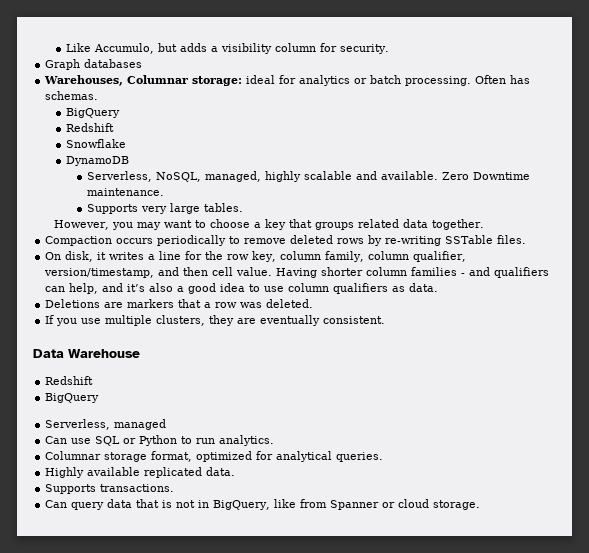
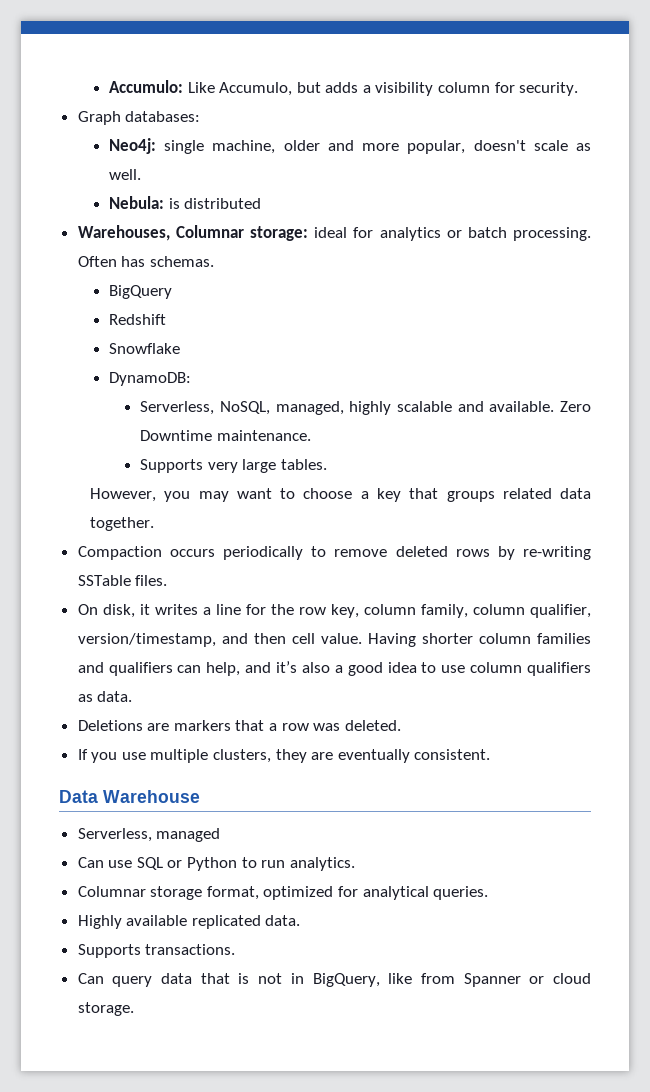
(66, 47) none -> [108,80,183,93] Accumulo:
[84,59,143,68] databases -> [125,111,201,122] [108,138,591,154] [108,169,141,180] [108,196,262,209] databases: // Neo4j: single machine, older and more popular, doesn't scale as well. // Nebula: is distributed
[66,156,130,166] DynamoDB -> [108,372,191,386] DynamoDB:
[461,273,466,276] - -> (591, 638) none
[45,376,94,385] [45,393,100,403] // Redshift // BigQuery -> (200, 796) none

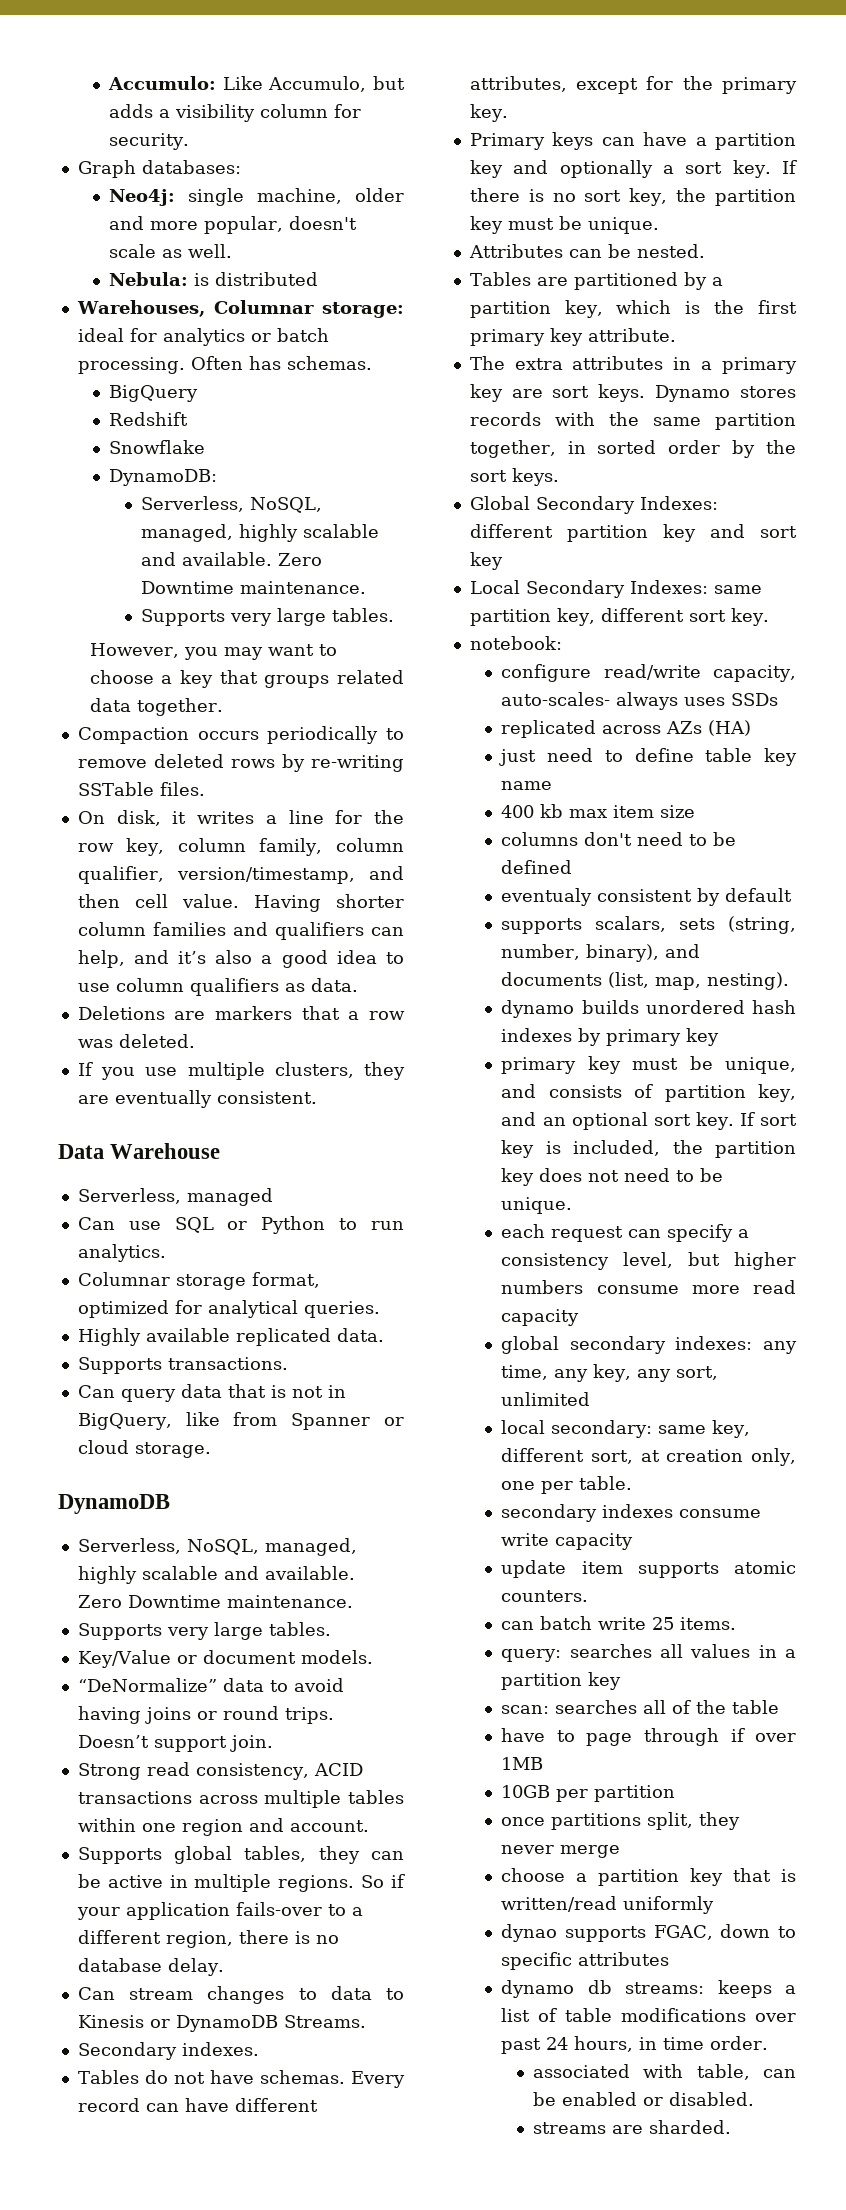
(134, 1009) none -> [58,1494,170,1514] [77,1538,357,1556] [77,1566,355,1584] [77,1595,353,1608] [77,1622,331,1640] [77,1650,373,1668] [77,1678,344,1692] [77,1706,334,1724] [77,1735,273,1752] [77,1762,363,1780] [77,1790,404,1808] [77,1818,369,1836] [77,1846,404,1864] [77,1874,405,1892] [76,1902,363,1920] [77,1930,339,1948] [77,1958,224,1976] [77,1986,404,2004] [77,2015,366,2032] [77,2042,259,2060] [77,2070,405,2088] [77,2098,318,2112] [469,76,797,94] [469,104,508,122] [469,132,796,150] [469,160,797,178] [469,188,796,206] [469,216,659,234] [468,244,705,258] [469,272,723,290] [469,300,797,318] [469,328,676,346] [469,356,797,374] [469,384,796,402] [469,412,796,430] [469,440,796,458] [469,468,559,486] [469,496,718,514] [469,524,797,542] [469,552,503,570] [469,580,762,598] [469,608,769,626] [469,636,562,650] [501,664,797,682] [501,692,779,710] [501,720,752,738] [499,748,797,766] [501,781,553,790] [501,804,696,818] [501,832,737,846] [501,860,573,874] [501,888,793,906] [501,916,796,934] [501,944,701,962] [501,972,790,990] [501,1000,796,1018] [501,1028,720,1046] [501,1056,796,1074] [501,1084,797,1102] [501,1112,797,1130] [501,1140,796,1158] [501,1168,724,1186] [501,1197,573,1214] [501,1224,750,1242] [501,1252,796,1270] [501,1280,796,1294] [501,1309,580,1326] [501,1336,797,1354] [501,1364,719,1382] [501,1392,591,1406] [501,1420,751,1438] [501,1448,797,1466] [501,1476,633,1494] [501,1504,762,1522] [501,1533,634,1550] [501,1560,796,1578] [501,1590,589,1602] [501,1616,737,1630] [501,1644,796,1662] [501,1672,622,1690] [501,1700,780,1714] [501,1728,796,1746] [501,1757,544,1770] [501,1785,676,1802] [501,1812,741,1830] [501,1845,621,1858] [501,1868,796,1886] [501,1896,715,1914] [501,1924,796,1942] [501,1952,670,1970] [501,1980,796,1998] [501,2008,796,2022] [501,2036,769,2054] [533,2064,796,2080] [533,2092,755,2106] [533,2120,732,2134] // DynamoDB // Serverless, NoSQL, managed, highly scalable and available. Zero Downtime maintenance. // Supports very large tables. // Key/Value or document models. // “DeNormalize” data to avoid having joins or round trips. Doesn’t support join. // Strong read consistency, ACID transactions across multiple tables within one region and account. // Supports global tables, they can be active in multiple regions. So if your application fails-over to a different region, there is no database delay. // Can stream changes to data to Kinesis or DynamoDB Streams. // Secondary indexes. // Tables do not have schemas. Every record can have different attributes, except for the primary key. // Primary keys can have a partition key and optionally a sort key. If there is no sort key, the partition key must be unique. // Attributes can be nested. // Tables are partitioned by a partition key, which is the first primary key attribute. // The extra attributes in a primary key are sort keys. Dynamo stores records with the same partition together, in sorted order by the sort keys. // Global Secondary Indexes: different partition key and sort key // Local Secondary Indexes: same partition key, different sort key. // notebook: // configure read/write capacity, auto-scales- always uses SSDs // replicated across AZs (HA) // just need to define table key name // 400 kb max item size // columns don't need to be defined // eventualy consistent by default // supports scalars, sets (string, number, binary), and documents (list, map, nesting). // dynamo builds unordered hash indexes by primary key // primary key must be unique, and consists of partition key, and an optional sort key. If sort key is included, the partition key does not need to be unique. // each request can specify a consistency level, but higher numbers consume more read capacity // global secondary indexes: any time, any key, any sort, unlimited // local secondary: same key, different sort, at creation only, one per table. // secondary indexes consume write capacity // update item supports atomic counters. // can batch write 25 items. // query: searches all values in a partition key // scan: searches all of the table // have to page through if over 1MB // 10GB per partition // once partitions split, they never merge // choose a partition key that is written/read uniformly // dynao supports FGAC, down to specific attributes // dynamo db streams: keeps a list of table modifications over past 24 hours, in time order. // associated with table, can be enabled or disabled. // streams are sharded.

